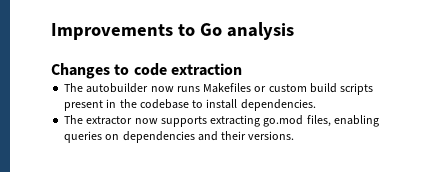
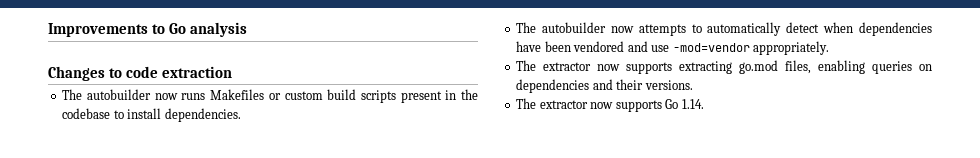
(316, 105) none -> [516,22,932,36] [516,41,830,55] // The autobuilder now attempts to automatically detect when dependencies have been vendored and use -mod=vendor appropriately.
(295, 135) none -> [516,98,704,112] // The extractor now supports Go 1.14.

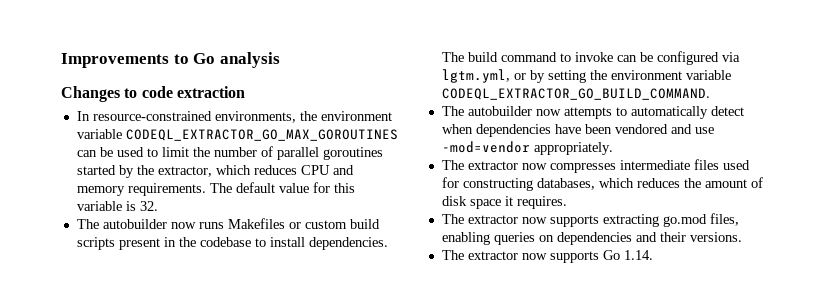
(232, 72) none -> [76,111,392,123] [76,129,398,141] [76,146,383,160] [76,165,354,178] [76,182,355,196] [76,201,158,211] // In resource-constrained environments, the environment variable CODEQL_EXTRACTOR_GO_MAX_GOROUTINES can be used to limit the number of parallel goroutines started by the extractor, which reduces CPU and memory requirements. The default value for this variable is 32.
(241, 115) none -> [441,51,740,65] [441,69,731,83] [441,88,710,100] The build command to invoke can be configured via lgtm.yml, or by setting the environment variable CODEQL_EXTRACTOR_GO_BUILD_COMMAND.
(830, 48) none -> [441,159,750,173] [441,177,763,191] [441,196,567,209] // The extractor now compresses intermediate files used for constructing databases, which reduces the amount of disk space it requires.

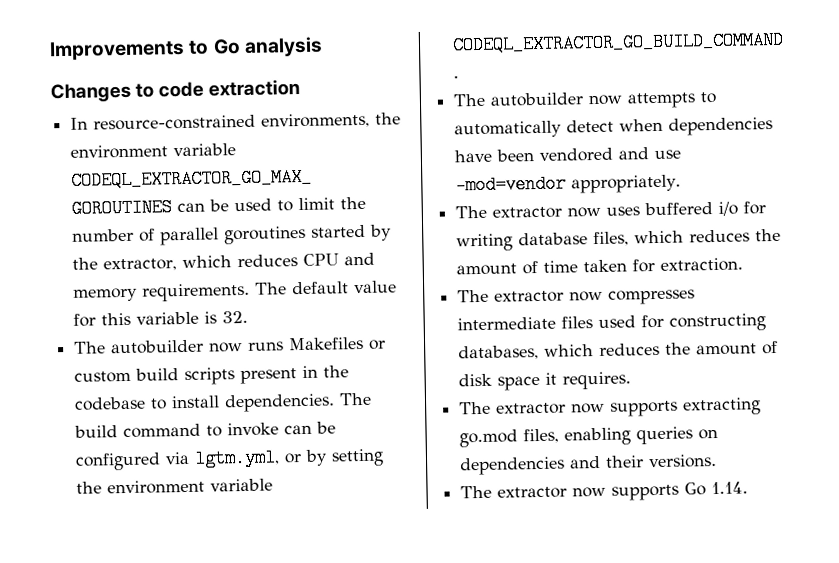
(613, 148) none -> [455,201,767,219] [456,228,782,252] [456,257,744,276] // The extractor now uses buffered i/o for writing database files, which reduces the amount of time taken for extraction.

